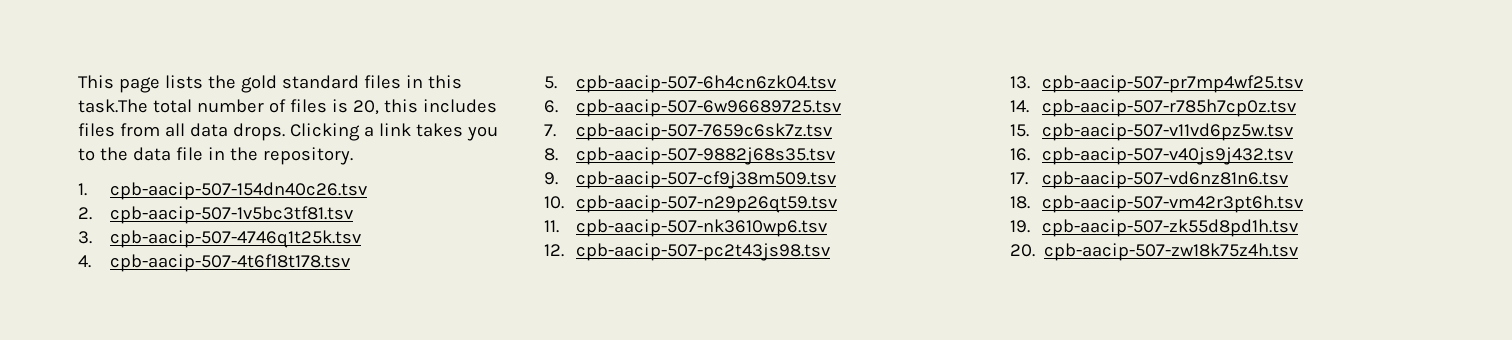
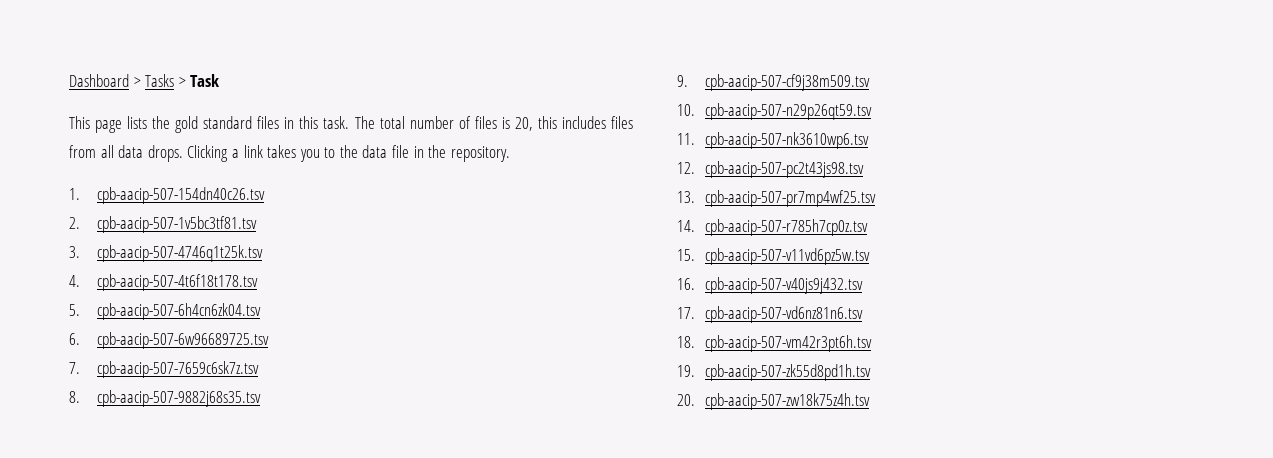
(78, 82) none -> [69,74,220,87] Dashboard > Tasks > Task //
[78,99,148,113] task.The -> [323,116,375,129] task. The

